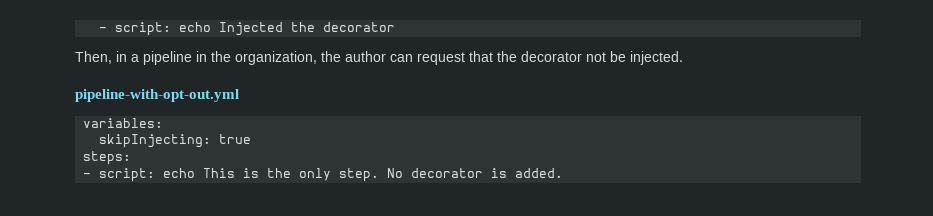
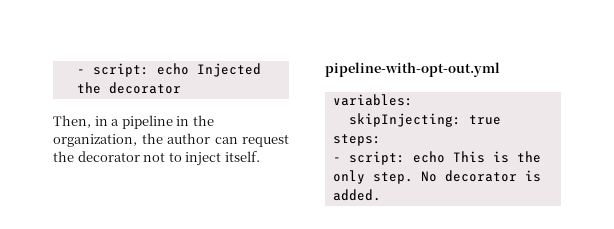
[469,51,493,62] that -> (289, 140) none
[610,51,683,65] be injected. -> [168,151,260,166] to inject itself.

